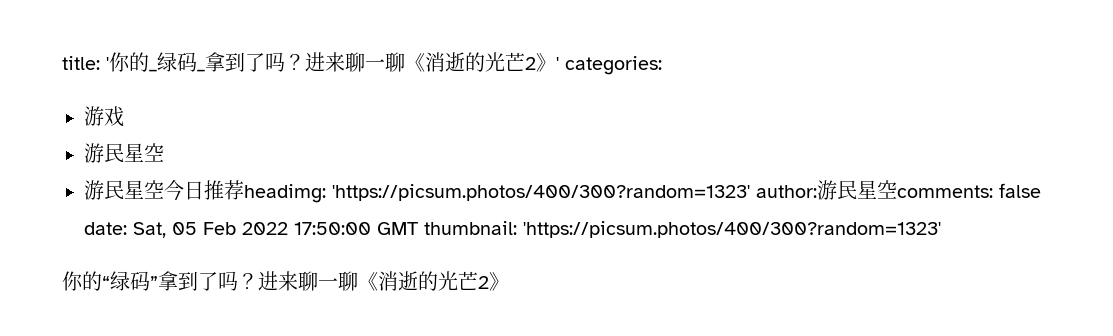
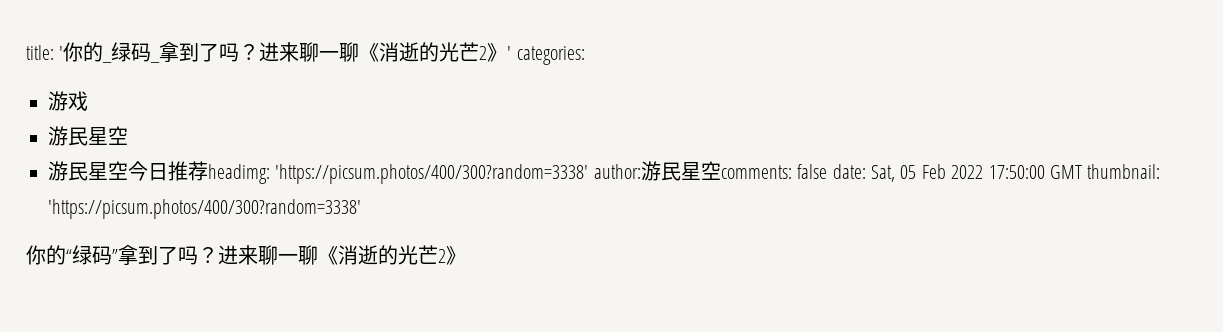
[332,184,750,201] 'https://picsum.photos/400/300?random=1323' -> [275,164,589,184] 'https://picsum.photos/400/300?random=3338'
[523,221,941,238] 'https://picsum.photos/400/300?random=1323' -> [48,199,361,219] 'https://picsum.photos/400/300?random=3338'

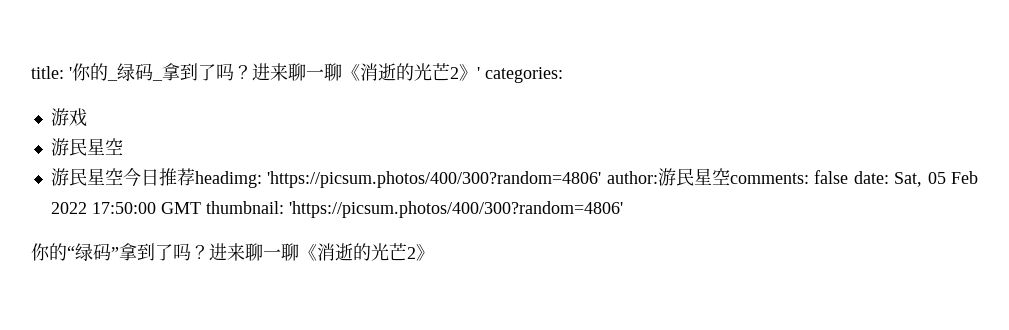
[275,164,589,184] 'https://picsum.photos/400/300?random=3338' -> [267,171,602,188] 'https://picsum.photos/400/300?random=4806'
[48,199,361,219] 'https://picsum.photos/400/300?random=3338' -> [288,201,623,218] 'https://picsum.photos/400/300?random=4806'

